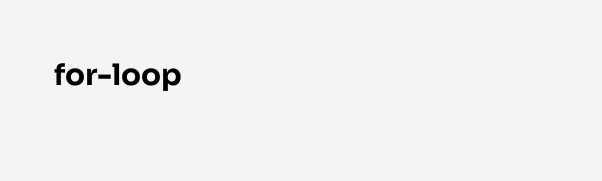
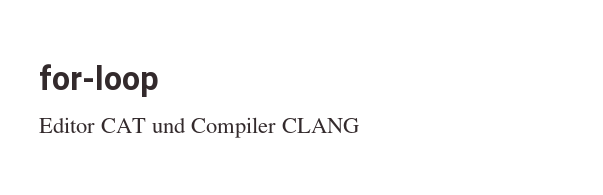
(182, 77) none -> [39,117,360,138] // Editor CAT und Compiler CLANG

